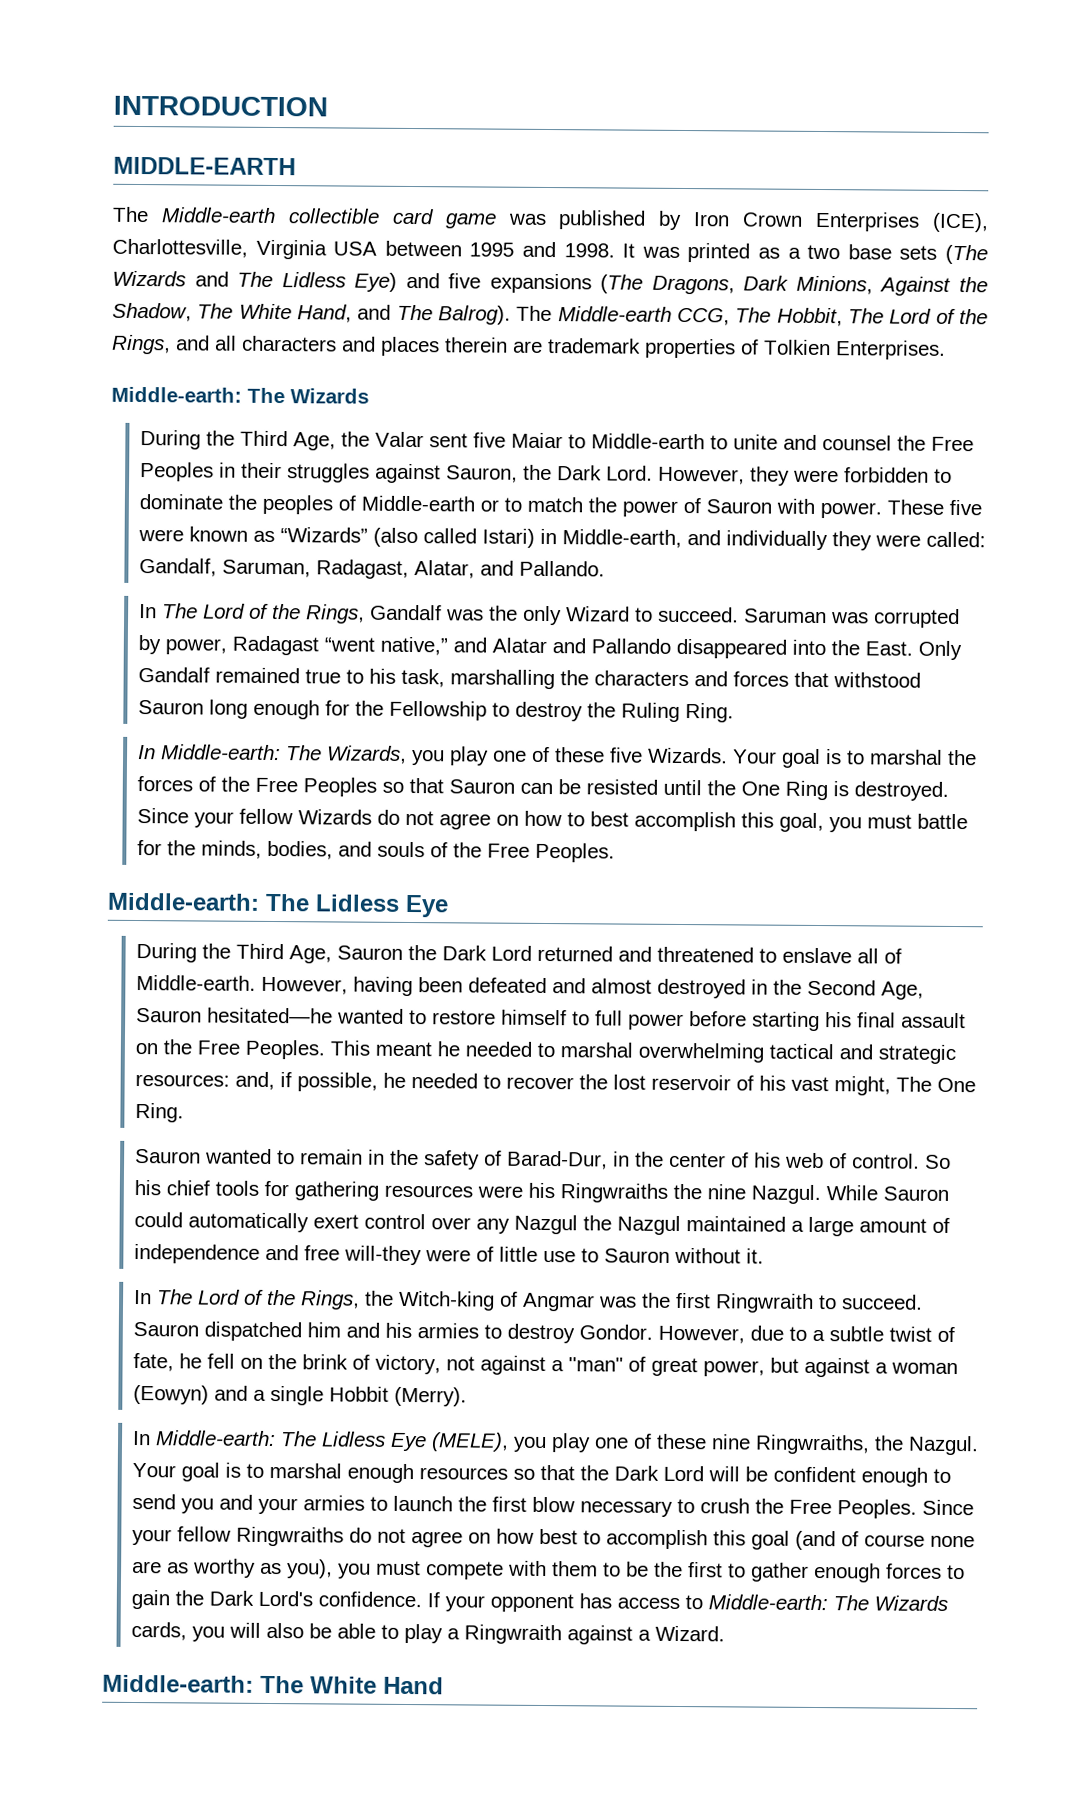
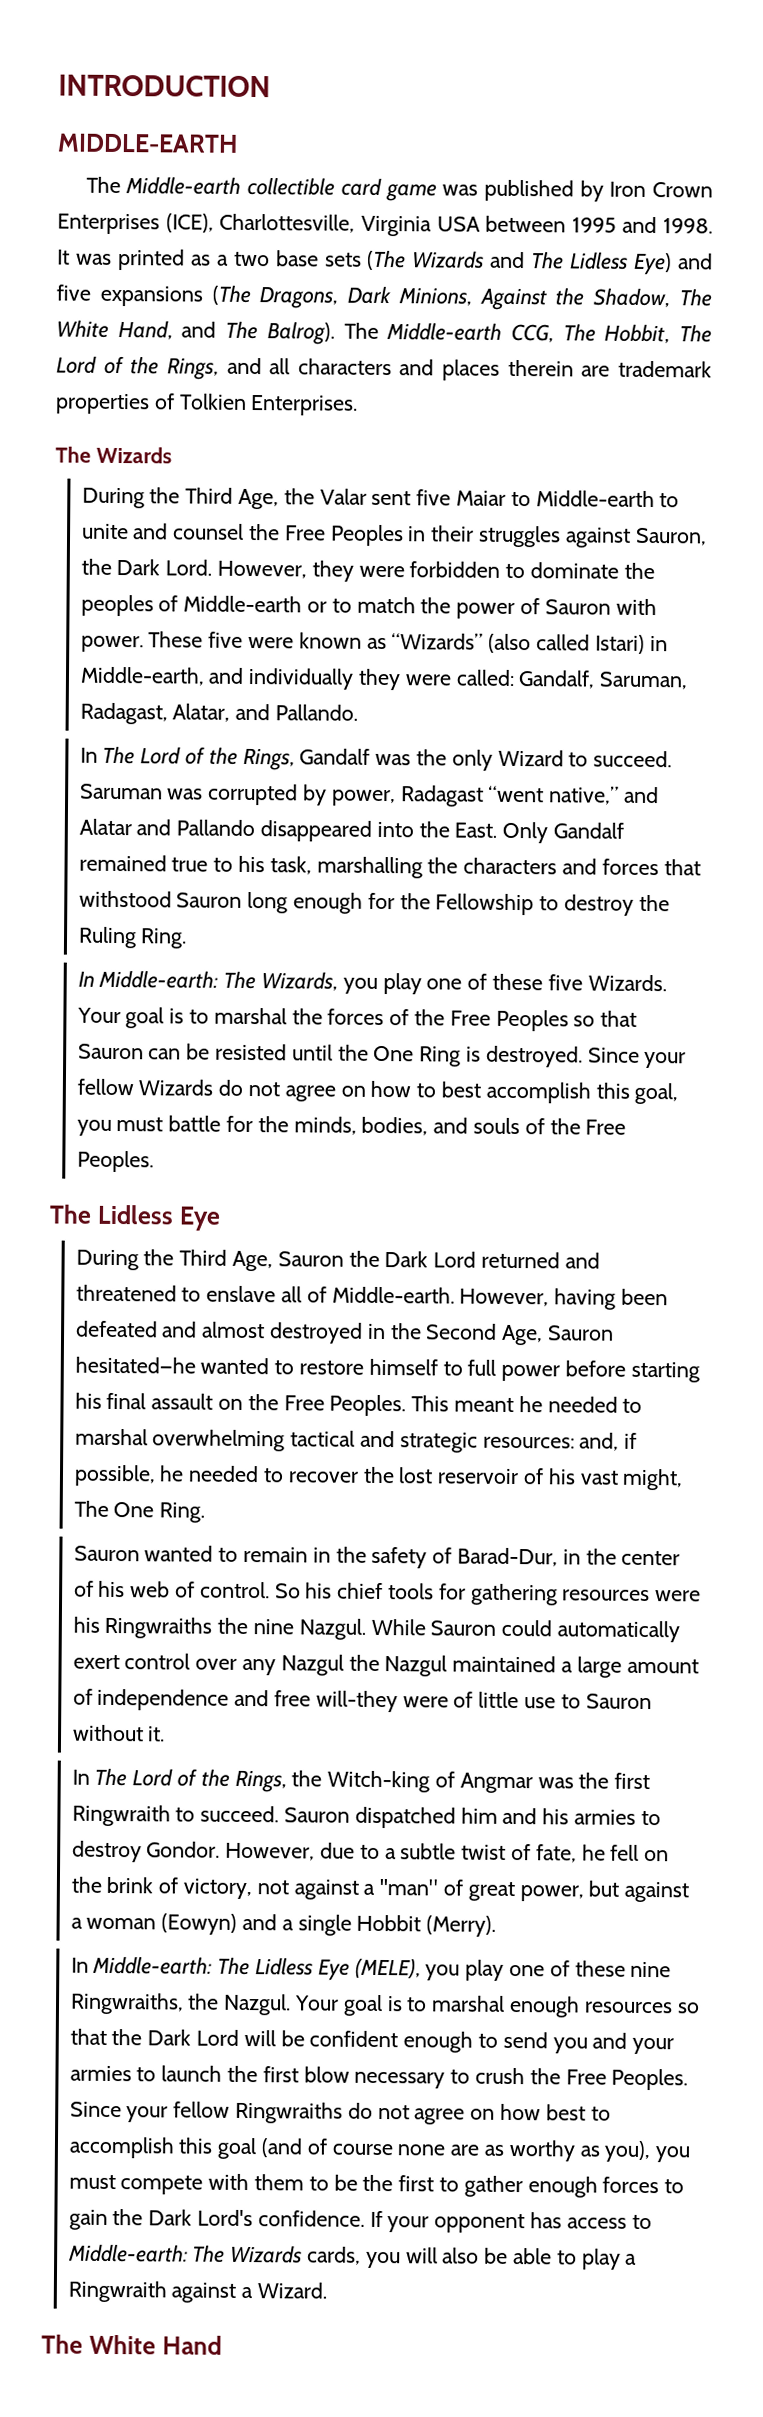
[111,386,242,403] Middle-earth: -> (359, 405) none
[107,892,260,911] Middle-earth: -> (154, 1161) none
[102,1674,254,1693] Middle-earth: -> (328, 2290) none

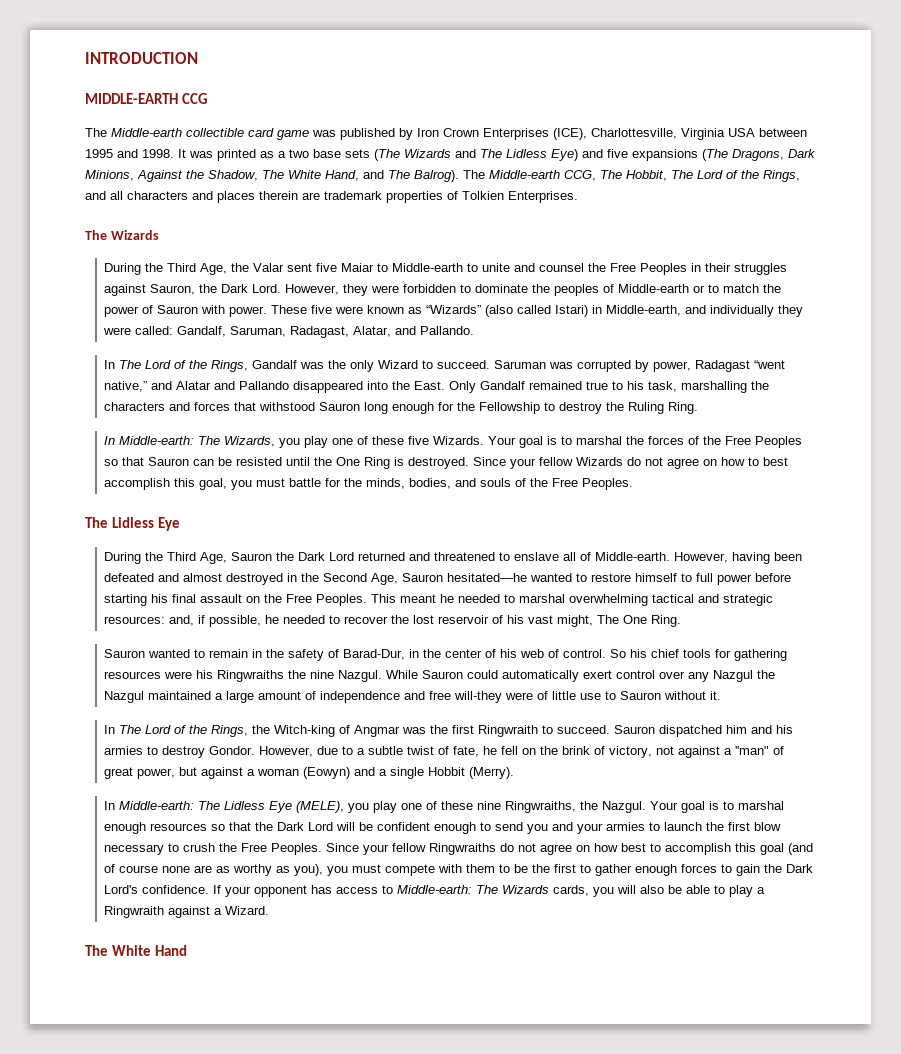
(239, 143) none -> [182,93,209,104] CCG

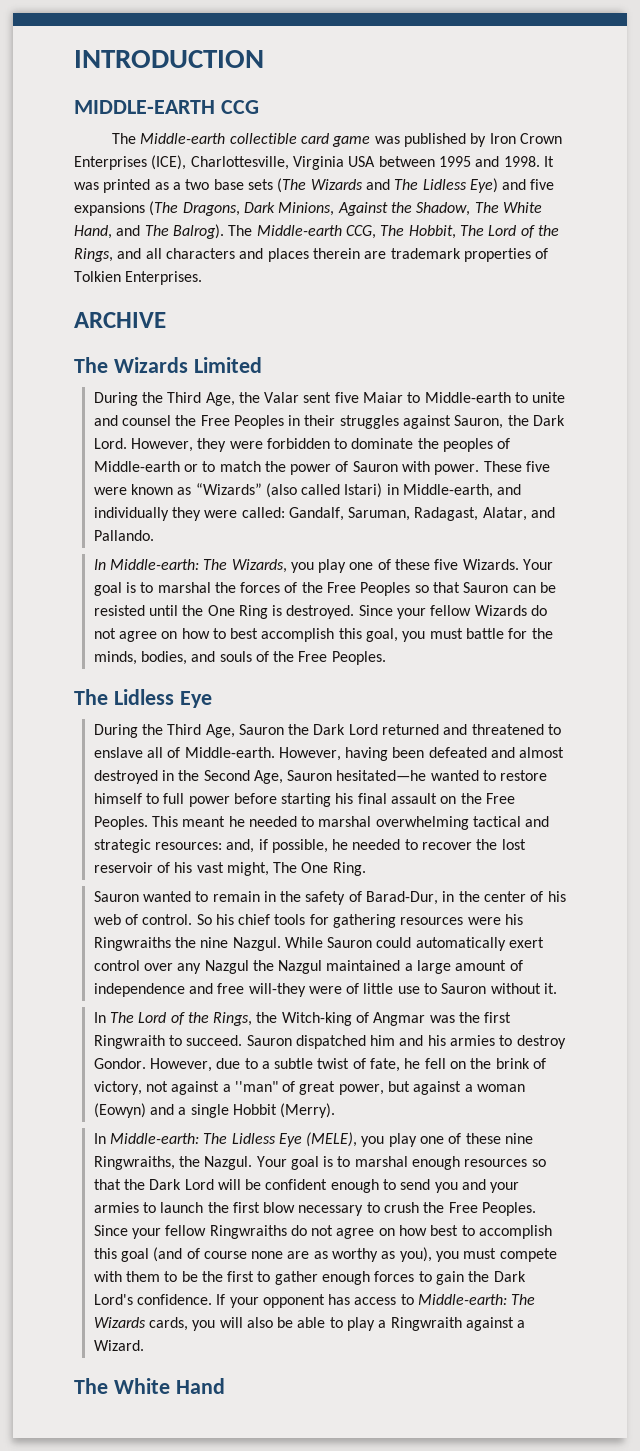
[85,230,159,240] // The Wizards -> [74,312,166,328] [74,357,262,373] // ARCHIVE // The Wizards Limited
[104,360,786,372] [104,381,770,393] [104,402,699,414] // In The Lord of the Rings, Gandalf was the only Wizard to succeed. Saruman was corrupted by power, Radagast “went native,” and Alatar and Pallando disappeared into the East. Only Gandalf remained true to his task, marshalling the characters and forces that withstood Sauron long enough for the Fellowship to destroy the Ruling Ring. -> (154, 535) none

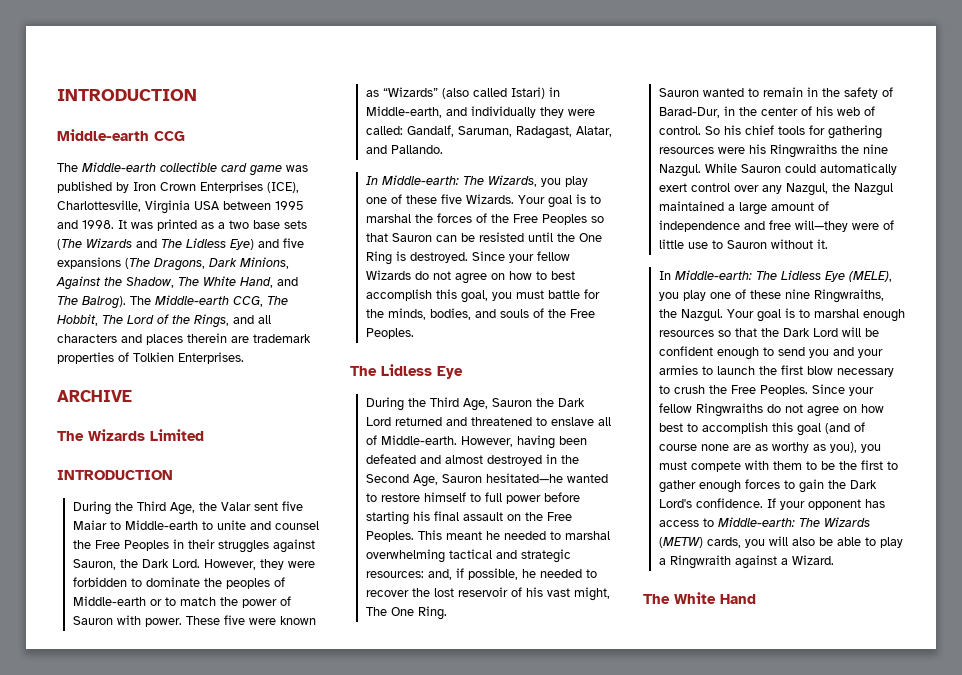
[74,50,264,68] [74,100,215,114] INTRODUCTION // MIDDLE-EARTH -> [57,89,197,101] [57,129,149,141] INTRODUCTION // Middle-earth
(262, 365) none -> [57,470,173,480] // INTRODUCTION
[204,960,249,974] Nazgul -> [785,183,828,196] Nazgul,
[248,983,306,997] will-they -> [794,220,848,232] will—they
[93,1012,512,1026] [93,1035,566,1049] [93,1058,547,1072] [93,1081,526,1095] [93,1103,336,1118] // In The Lord of the Rings, the Witch-king of Angmar was the first Ringwraith to succeed. Sauron dispatched him and his armies to destroy Gondor. However, due to a subtle twist of fate, he fell on the brink of victory, not against a ''man" of great power, but against a woman (Eowyn) and a single Hobbit (Merry). -> (828, 244) none
(146, 1322) none -> [658,537,703,548] (METW)

